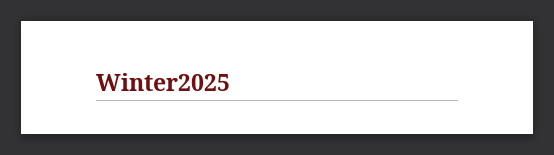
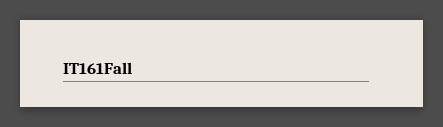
[96,73,230,91] Winter2025 -> [63,62,132,74] IT161Fall

